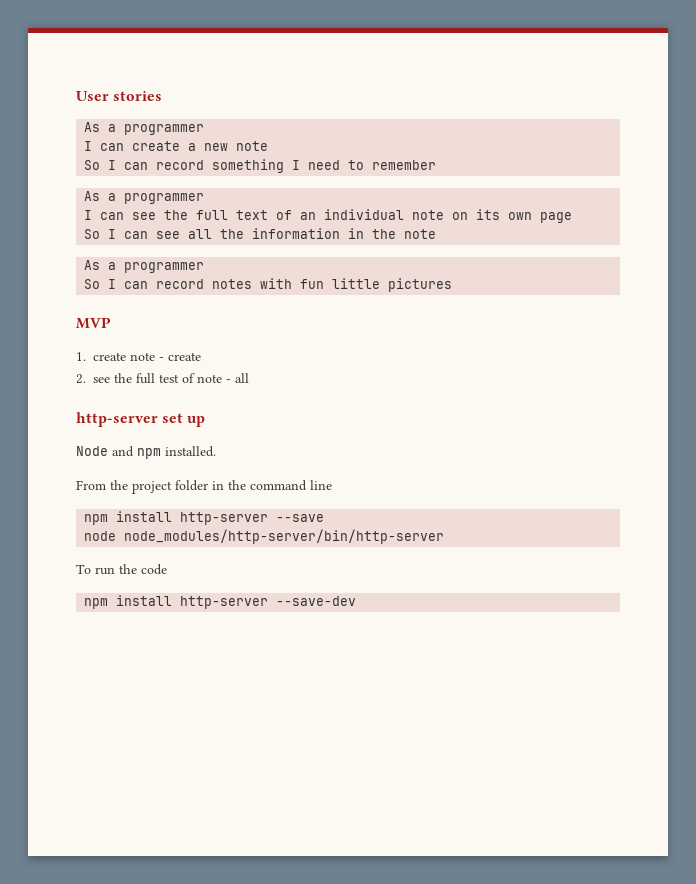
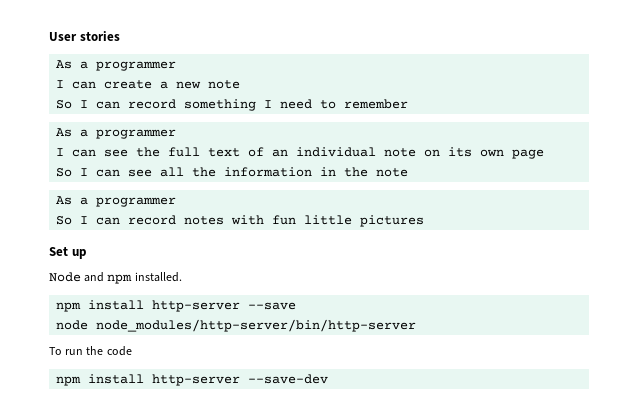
[76,317,111,329] [76,352,202,361] [76,373,250,384] [76,412,184,427] MVP // 1. create note - create // 2. see the full test of note - all // http-server set -> [49,247,68,256] Set
[76,480,332,494] // From the project folder in the command line -> (182, 277) none

